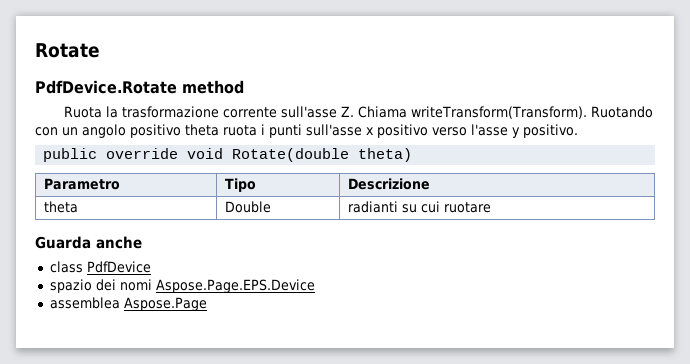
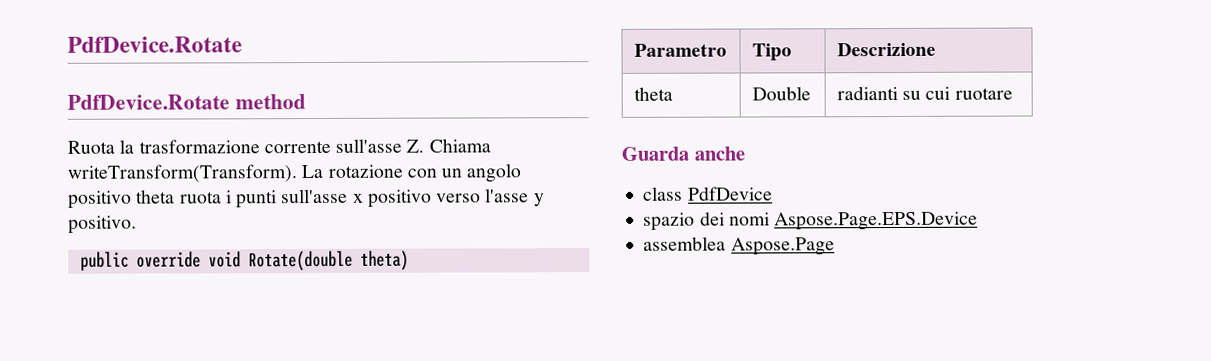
[35,43,100,58] Rotate -> [67,36,243,53] PdfDevice.Rotate
[591,106,654,118] Ruotando -> [301,164,403,179] La rotazione

